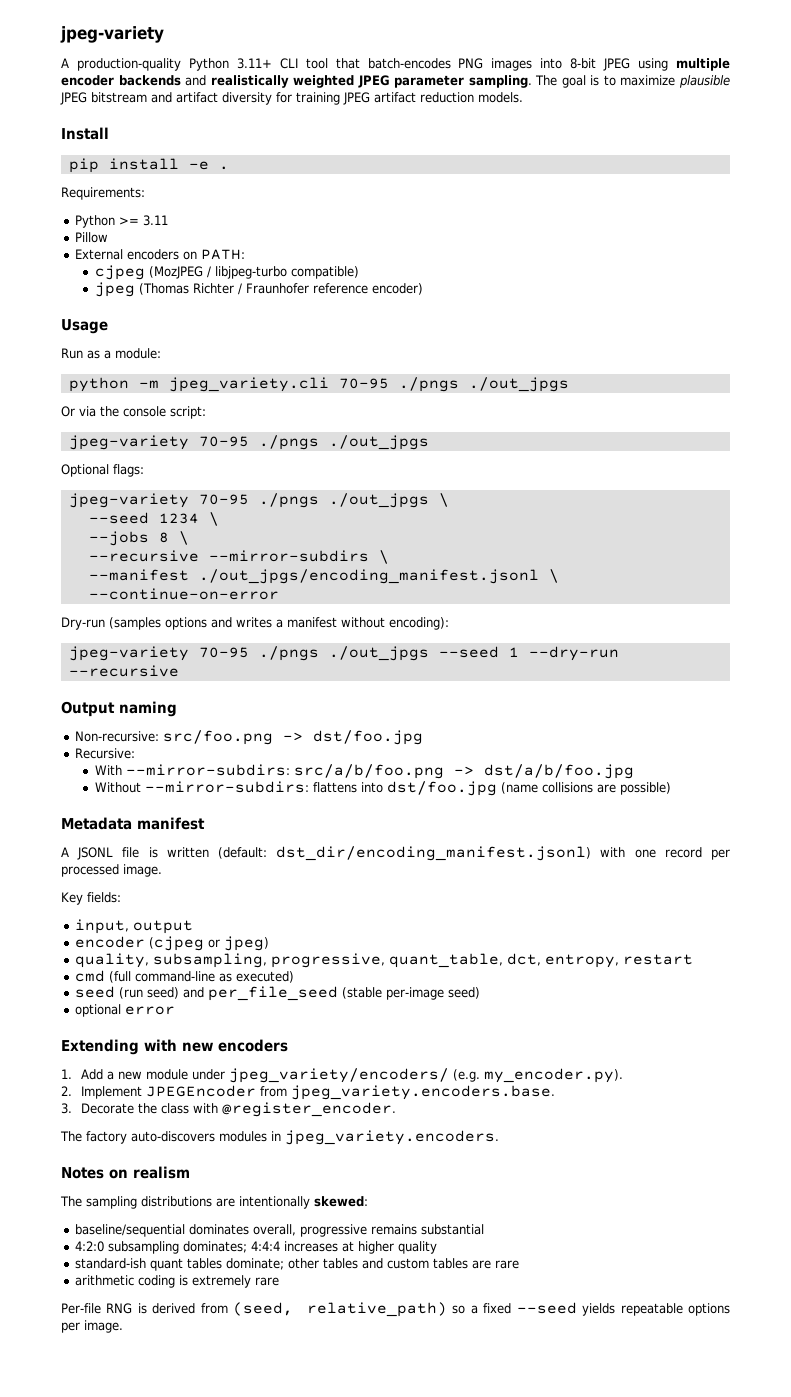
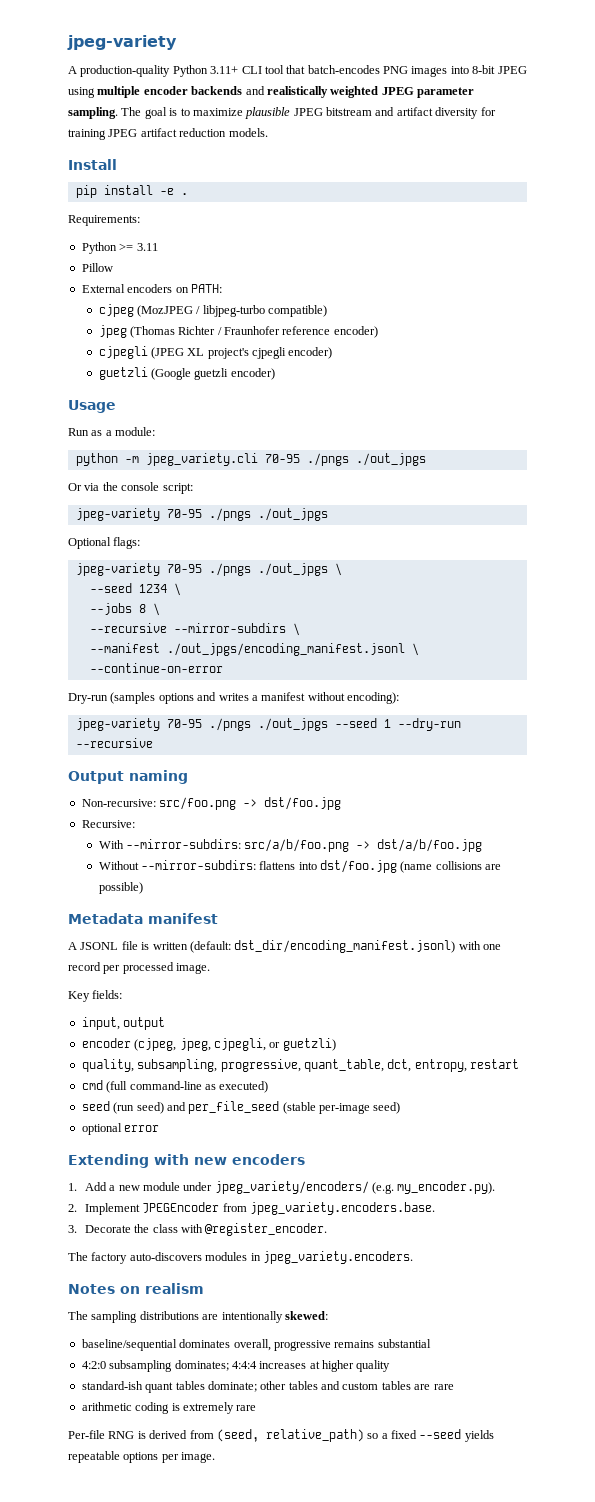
(423, 289) none -> [98,346,333,359] [98,367,275,380] // cjpegli (JPEG XL project's cjpegli encoder) // guetzli (Google guetzli encoder)
[149,936,270,951] (cjpeg or jpeg) -> [134,1038,336,1051] (cjpeg, jpeg, cjpegli, or guetzli)

